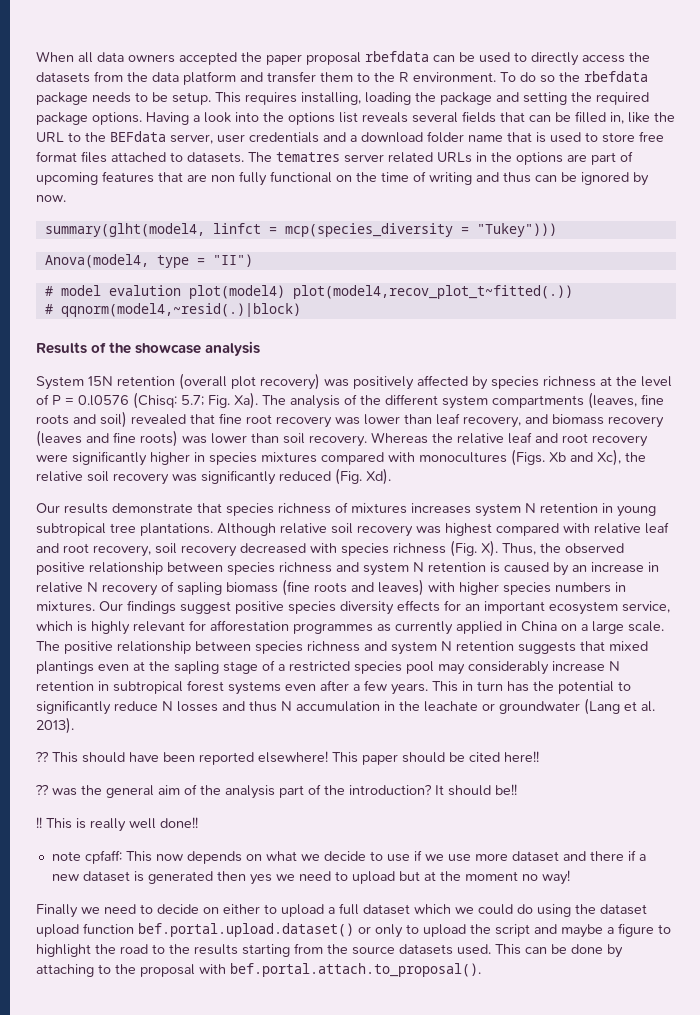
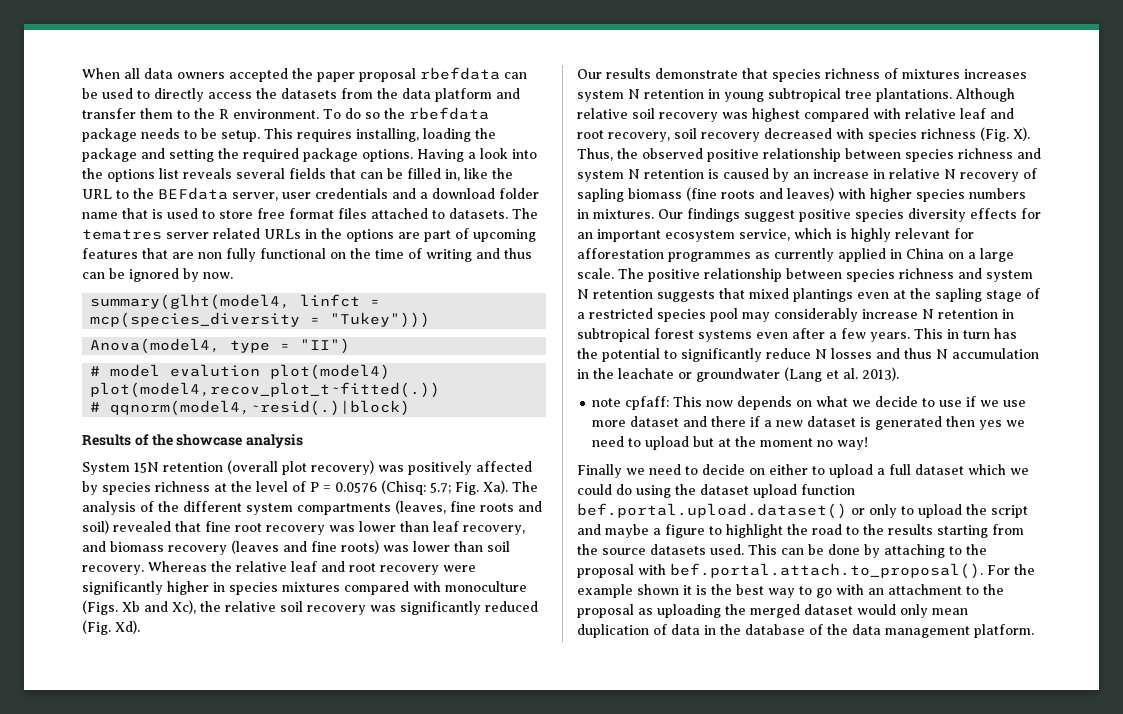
[78,395,129,406] 0.l0576 -> [335,482,377,493] 0.0576
[419,452,507,463] monocultures -> [445,581,527,592] monoculture
[35,751,539,765] [35,784,517,799] [36,817,198,832] // ?? This should have been reported elsewhere! This paper should be cited here!! // ?? was the general aim of the analysis part of the introduction? It should be!! // !! This is really well done!! -> (899, 374) none
(481, 970) none -> [987,564,1035,575] [577,584,1004,598] [577,604,968,618] [577,624,1034,638] For the example shown it is the best way to go with an attachment to the proposal as uploading the merged dataset would only mean duplication of data in the database of the data management platform.

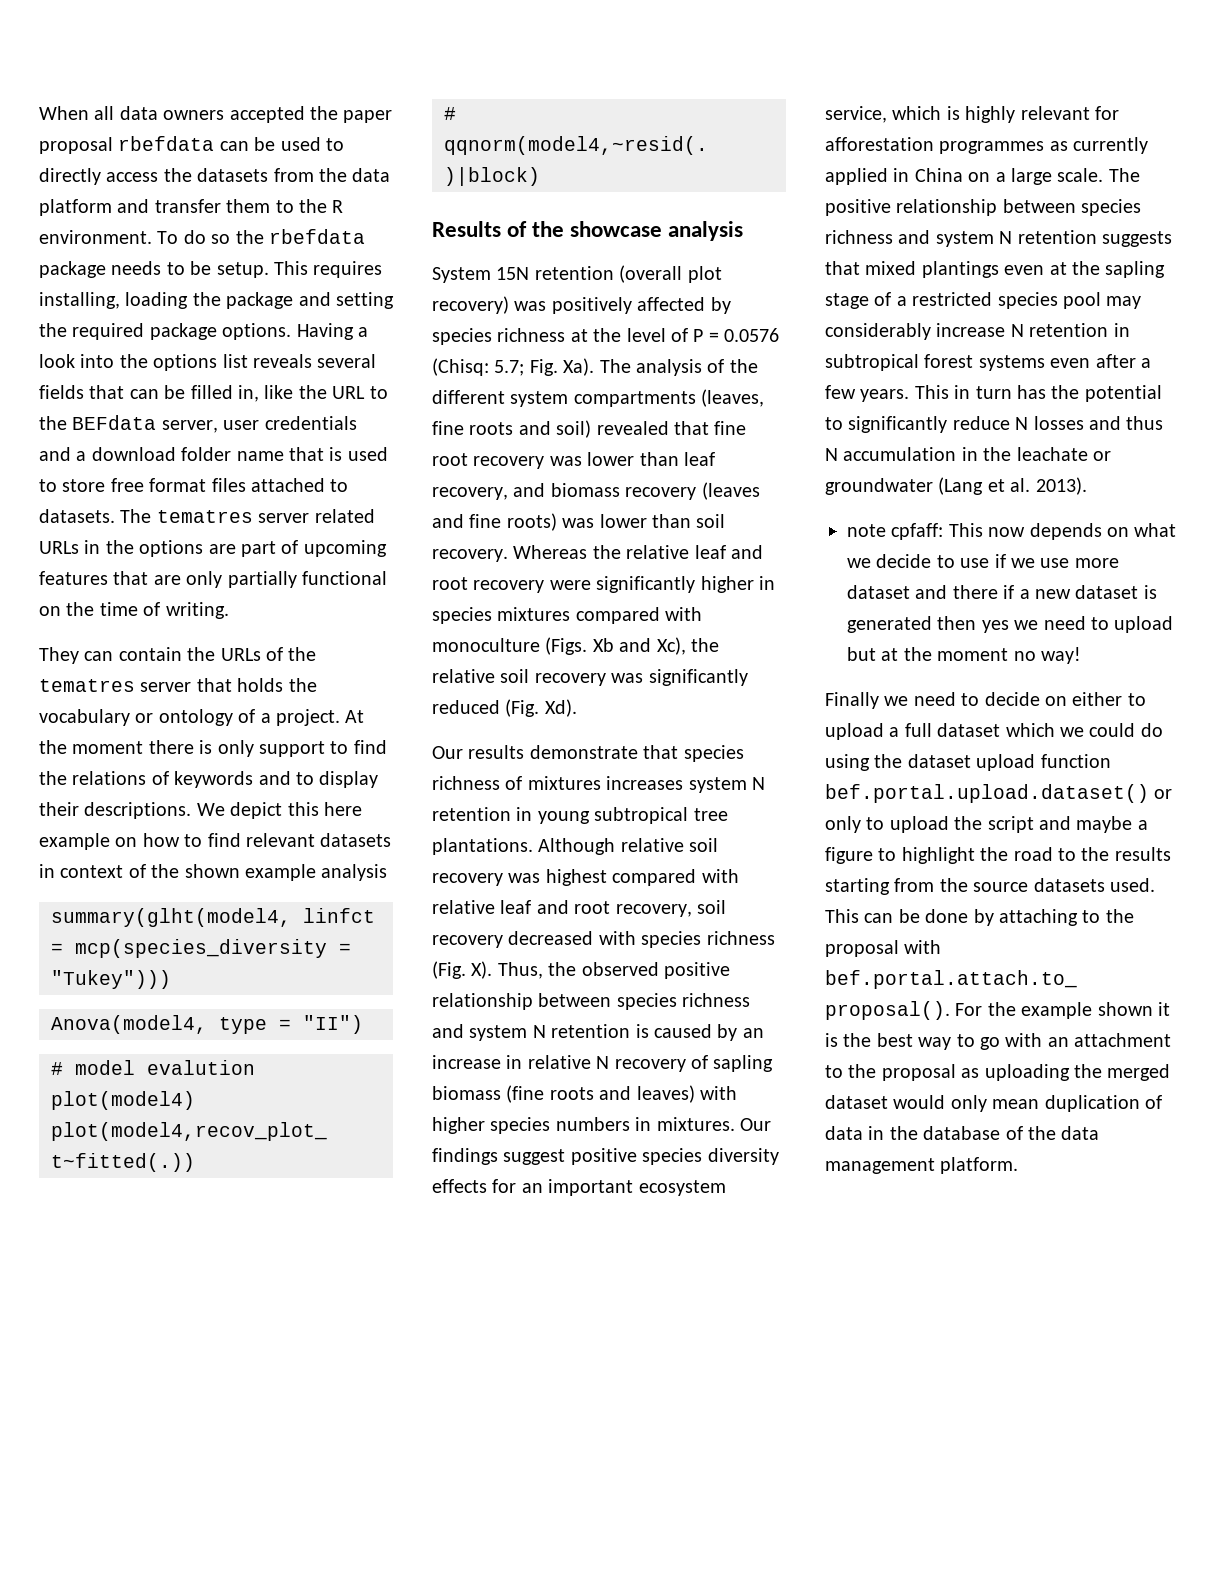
[198,248,256,262] non fully -> [186,571,297,588] only partially
[426,248,532,262] [82,268,233,282] writing and thus can be ignored by now. -> [165,602,229,619] [39,647,317,664] [39,678,317,692] [39,709,365,726] [39,740,387,757] [39,771,379,788] [39,802,362,819] [39,833,392,850] [39,864,388,881] writing. // They can contain the URLs of the tematres server that holds the vocabulary or ontology of a project. At the moment there is only support to find the relations of keywords and to display their descriptions. We depict this here example on how to find relevant datasets in context of the shown example analysis

